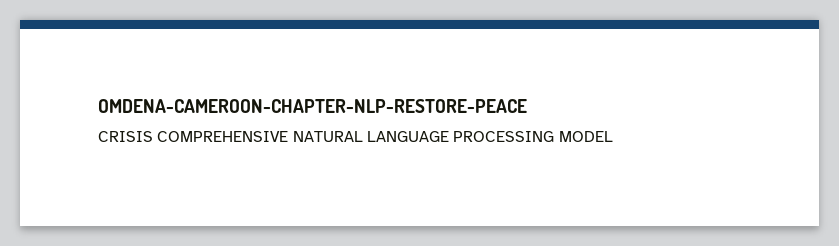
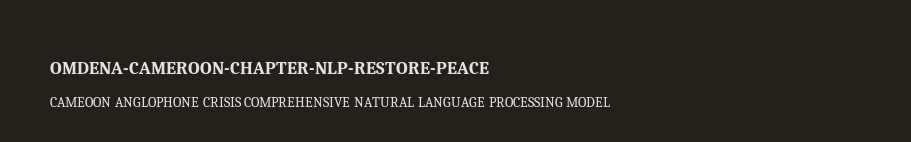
(527, 106) none -> [50,97,199,107] CAMEOON ANGLOPHONE

